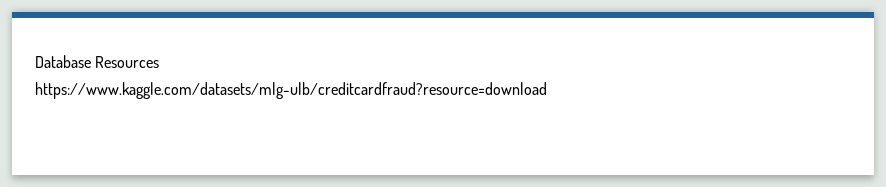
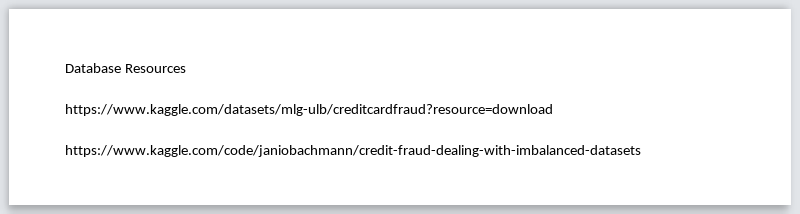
(547, 90) none -> [65,145,641,157] // https://www.kaggle.com/code/janiobachmann/credit-fraud-dealing-with-imbalanced-datasets

